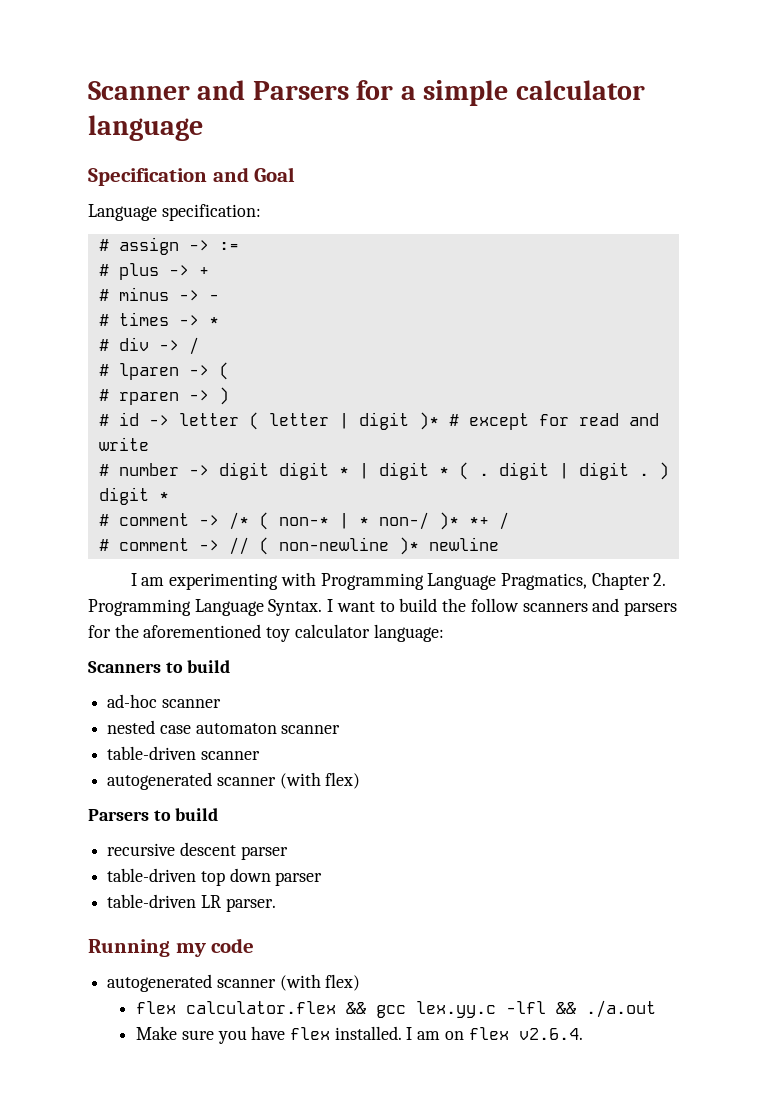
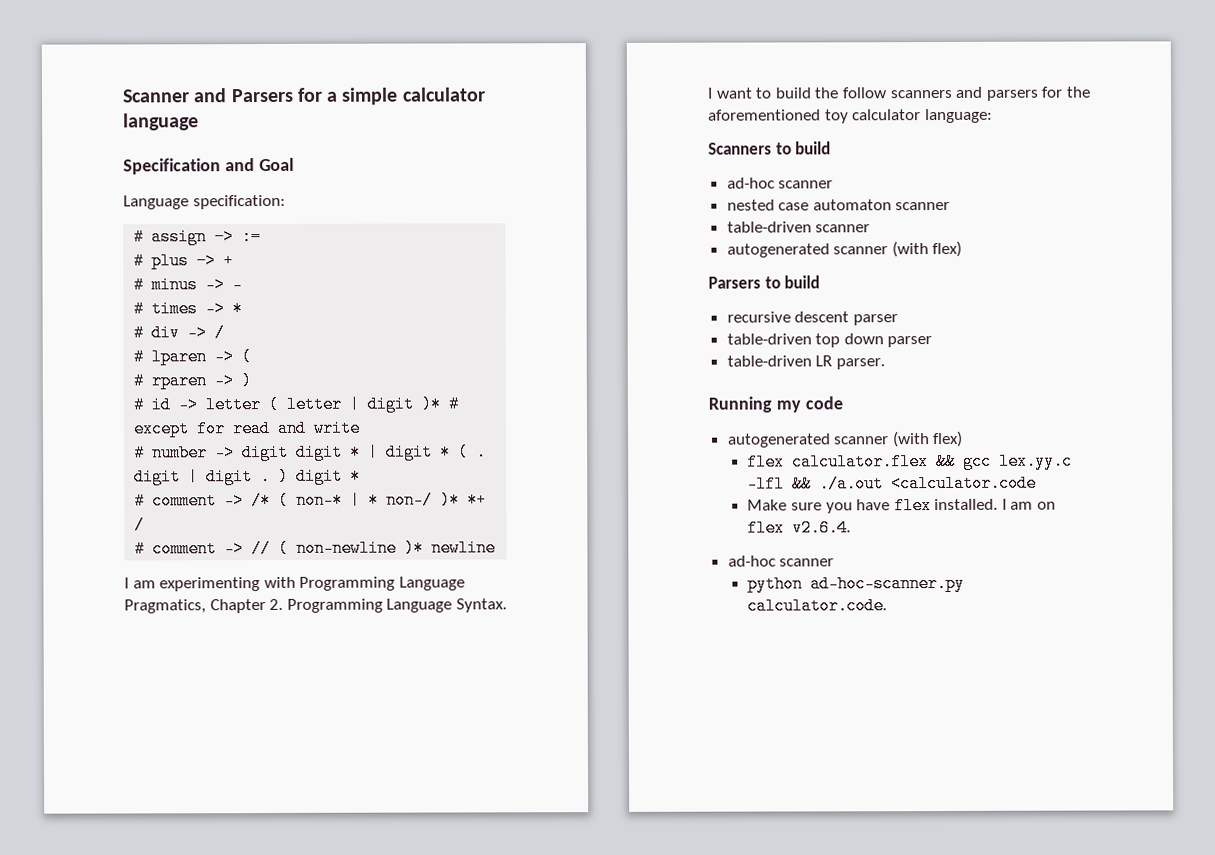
(657, 1009) none -> [891,474,1038,493] <calculator.code
(583, 1034) none -> [727,555,835,567] [747,574,966,593] [747,597,888,615] // ad-hoc scanner // python ad-hoc-scanner.py calculator.code.

